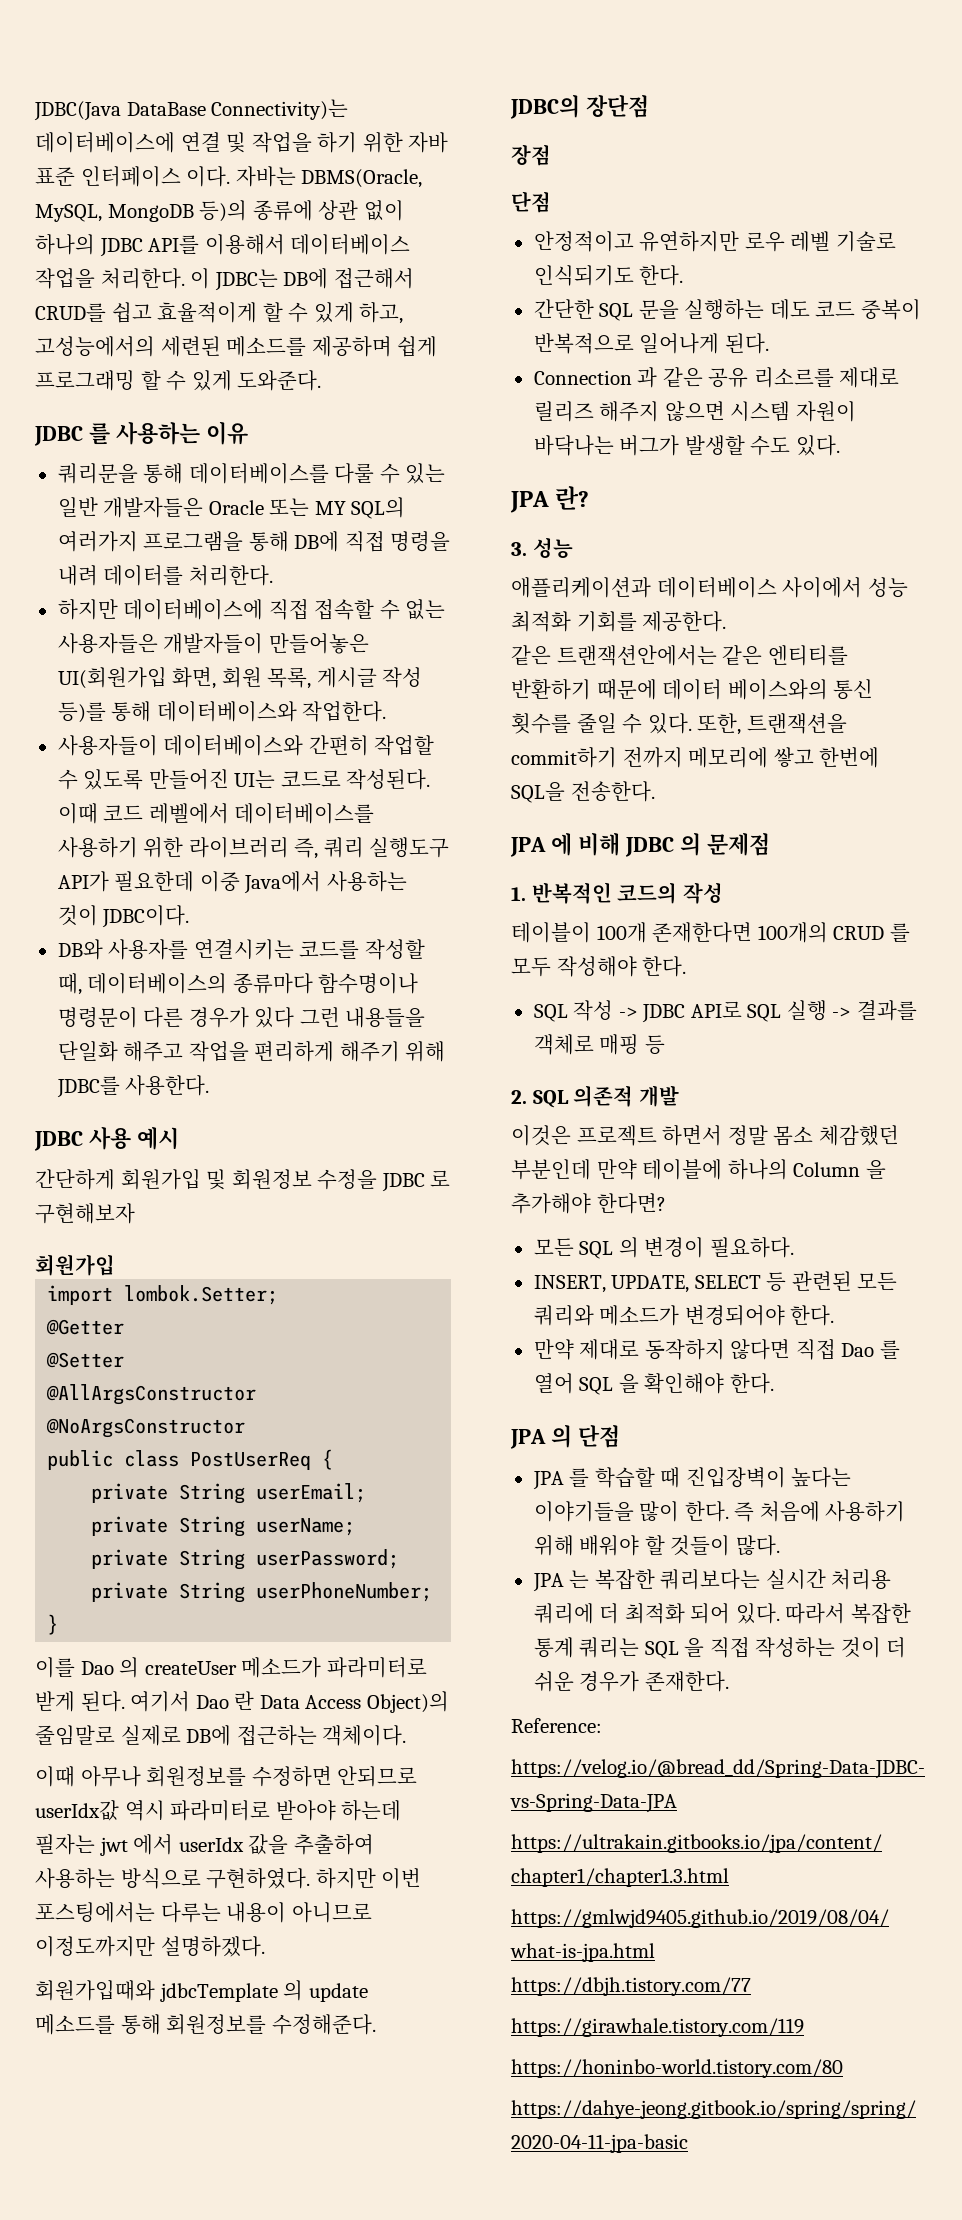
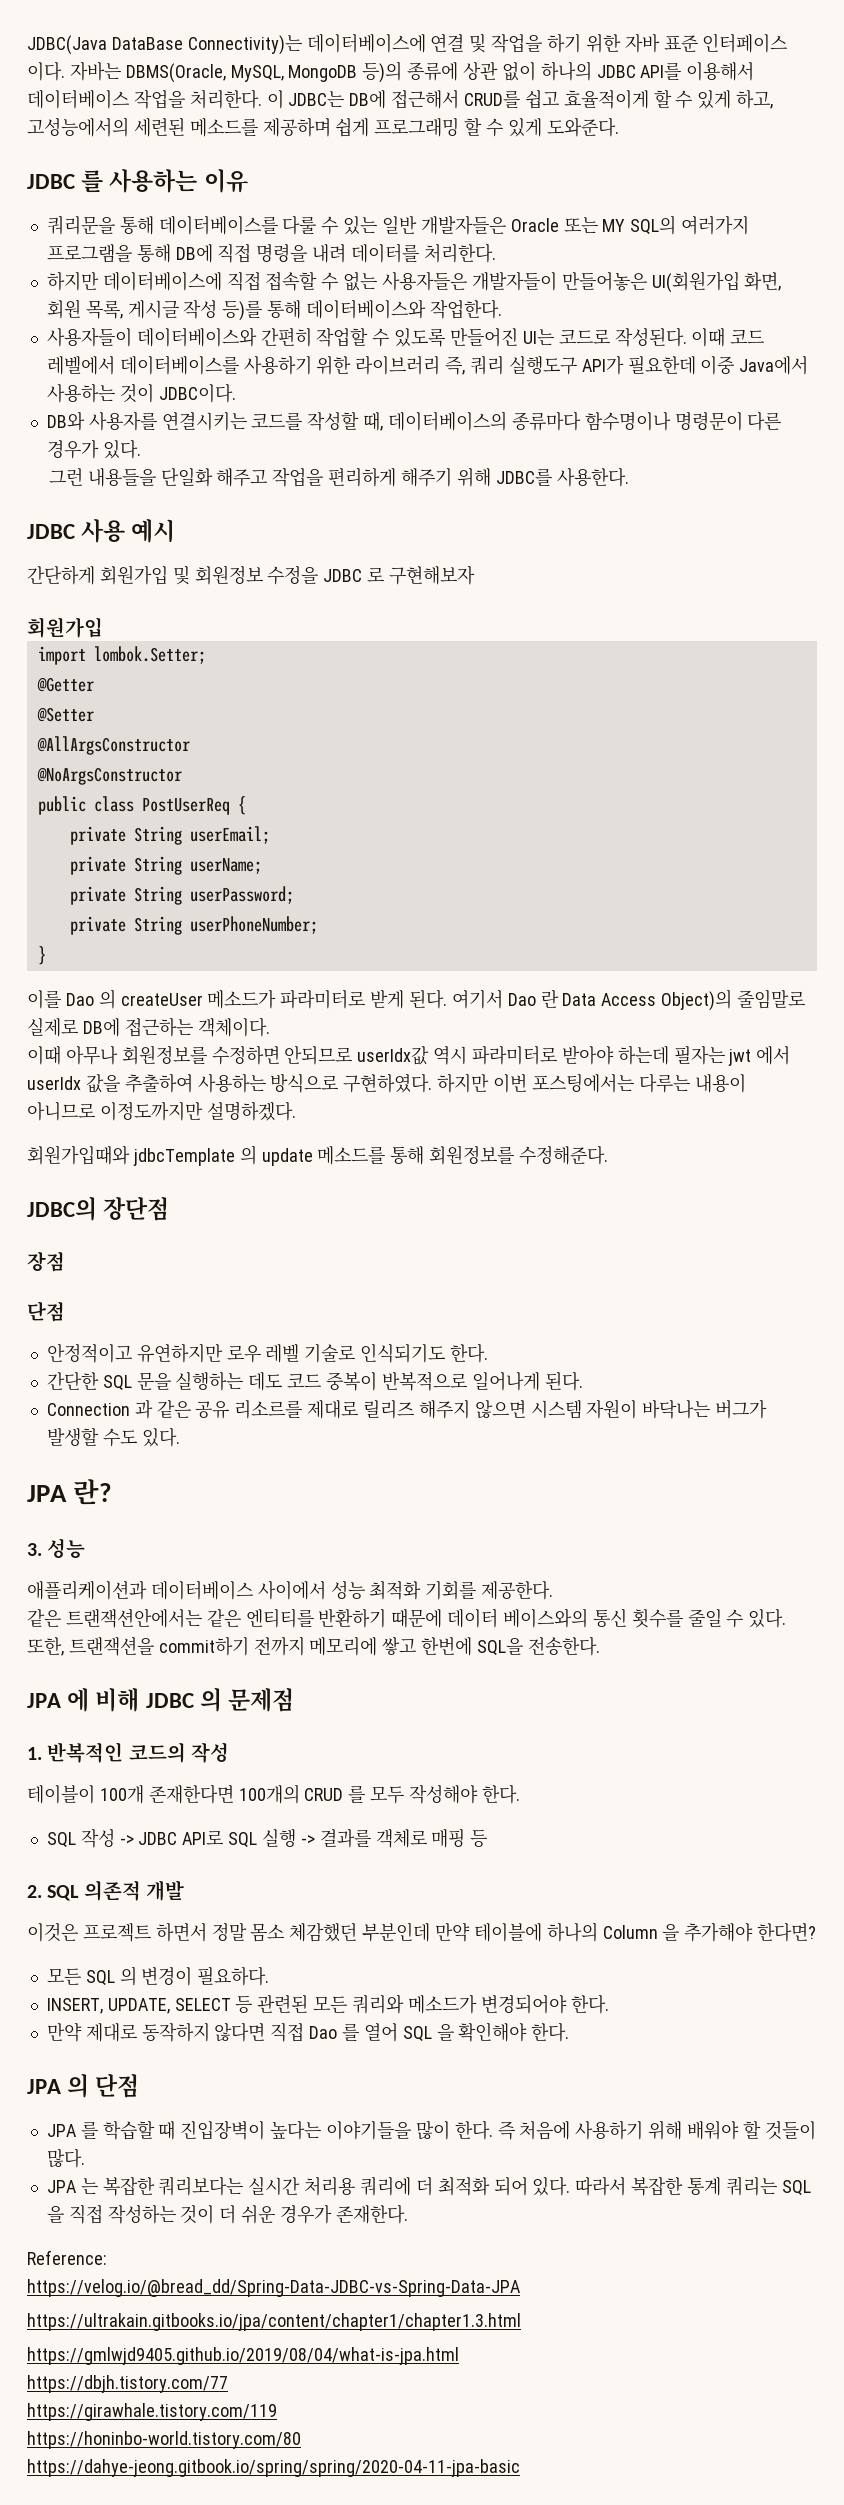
[254,1007,295,1028] 있다 -> [102,439,141,459] 있다. //

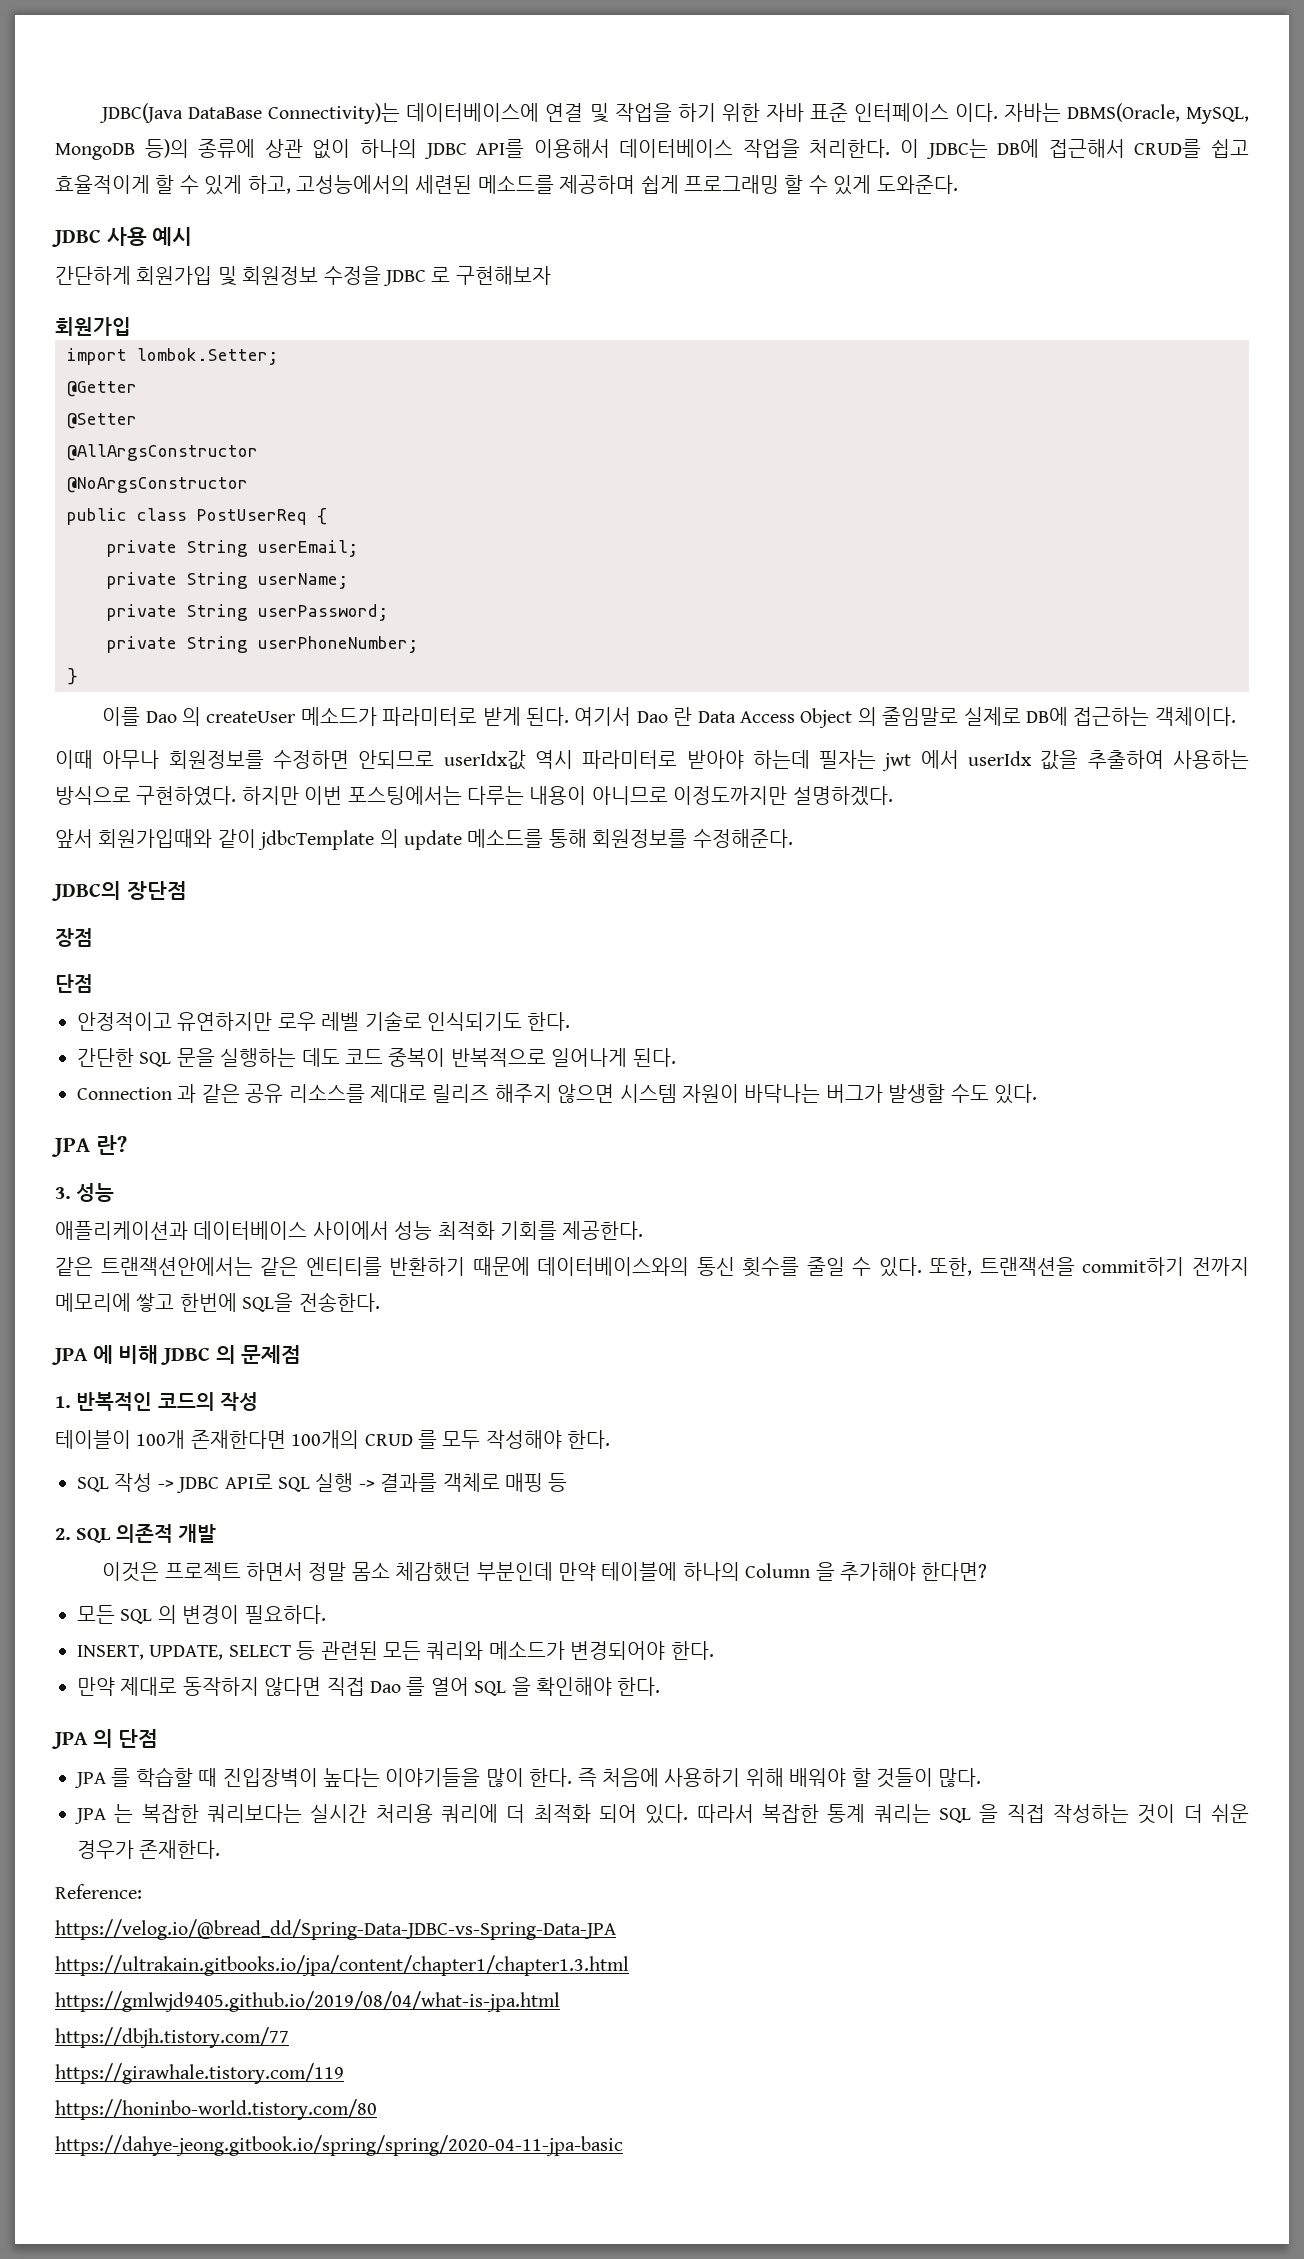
[27,169,248,193] [46,215,750,235] [46,243,496,263] [46,271,782,293] [46,299,502,321] [46,327,765,347] [46,355,809,375] [46,383,236,403] [46,411,782,431] [46,439,141,459] [48,467,629,487] // JDBC 를 사용하는 이유 // 쿼리문을 통해 데이터베이스를 다룰 수 있는 일반 개발자들은 Oracle 또는 MY SQL의 여러가지 프로그램을 통해 DB에 직접 명령을 내려 데이터를 처리한다. // 하지만 데이터베이스에 직접 접속할 수 없는 사용자들은 개발자들이 만들어놓은 UI(회원가입 화면, 회원 목록, 게시글 작성 등)를 통해 데이터베이스와 작업한다. // 사용자들이 데이터베이스와 간편히 작업할 수 있도록 만들어진 UI는 코드로 작성된다. 이때 코드 레벨에서 데이터베이스를 사용하기 위한 라이브러리 즉, 쿼리 실행도구 API가 필요한데 이중 Java에서 사용하는 것이 JDBC이다. // DB와 사용자를 연결시키는 코드를 작성할 때, 데이터베이스의 종류마다 함수명이나 명령문이 다른 경우가 있다. // 그런 내용들을 단일화 해주고 작업을 편리하게 해주기 위해 JDBC를 사용한다. -> (958, 184) none
[661,989,733,1011] Object)의 -> [800,707,877,728] Object 의
[27,1145,130,1165] 회원가입때와 -> [55,829,256,848] 앞서 회원가입때와 같이
[234,1400,303,1419] 리소르를 -> [288,1084,365,1103] 리소스를
[447,1608,589,1628] 데이터 베이스와의 -> [537,1257,690,1276] 데이터베이스와의

